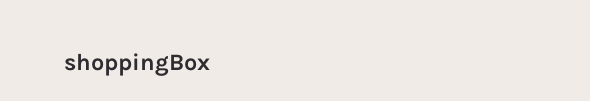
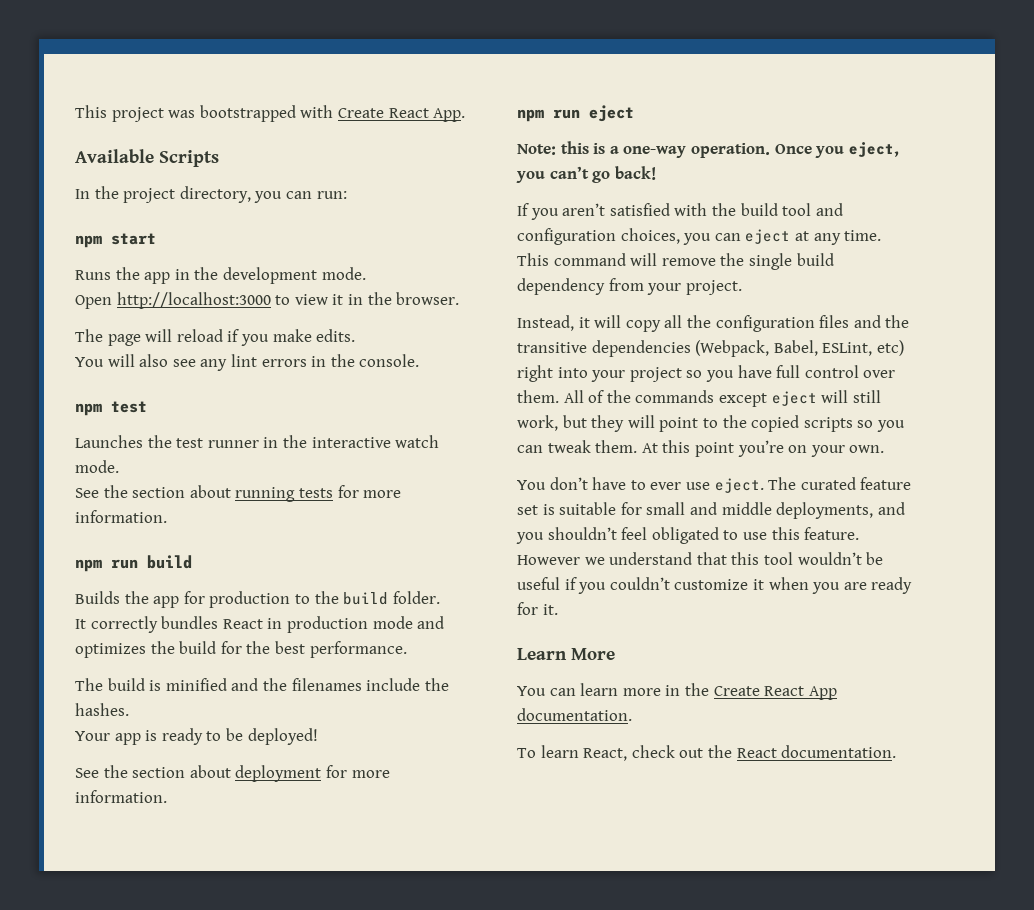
[64,53,210,76] shoppingBox -> [75,105,466,122] [75,149,219,167] [75,186,347,203] [75,233,156,248] [75,267,366,284] [75,292,460,309] [75,329,356,346] [75,354,420,371] [75,401,147,416] [75,435,440,448] [75,460,119,473] [75,485,402,502] [75,510,167,523] [75,555,192,572] [75,591,440,608] [75,616,445,633] [75,641,407,658] [75,678,449,691] [75,703,129,716] [75,728,318,745] [75,765,390,782] [75,790,167,803] [517,105,634,122] [517,141,899,158] [516,166,656,183] [517,203,843,220] [517,228,882,245] [517,253,834,270] [517,278,742,295] [517,315,910,332] [517,340,904,357] [517,365,896,382] [517,390,881,407] [517,415,905,432] [517,440,885,457] [517,477,912,493] [517,502,905,519] [516,527,860,544] [517,552,884,565] [517,577,913,594] [517,602,558,615] [517,648,615,660] [517,683,837,700] [517,708,632,721] [517,745,897,761] This project was bootstrapped with Create React App. // Available Scripts // In the project directory, you can run: // npm start // Runs the app in the development mode. // Open http://localhost:3000 to view it in the browser. // The page will reload if you make edits. // You will also see any lint errors in the console. // npm test // Launches the test runner in the interactive watch mode. // See the section about running tests for more information. // npm run build // Builds the app for production to the build folder. // It correctly bundles React in production mode and optimizes the build for the best performance. // The build is minified and the filenames include the hashes. // Your app is ready to be deployed! // See the section about deployment for more information. // npm run eject // Note: this is a one-way operation. Once you eject, you can’t go back! // If you aren’t satisfied with the build tool and configuration choices, you can eject at any time. This command will remove the single build dependency from your project. // Instead, it will copy all the configuration files and the transitive dependencies (Webpack, Babel, ESLint, etc) right into your project so you have full control over them. All of the commands except eject will still work, but they will point to the copied scripts so you can tweak them. At this point you’re on your own. // You don’t have to ever use eject. The curated feature set is suitable for small and middle deployments, and you shouldn’t feel obligated to use this feature. However we understand that this tool wouldn’t be useful if you couldn’t customize it when you are ready for it. // Learn More // You can learn more in the Create React App documentation. // To learn React, check out the React documentation.

